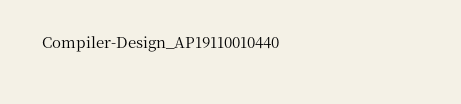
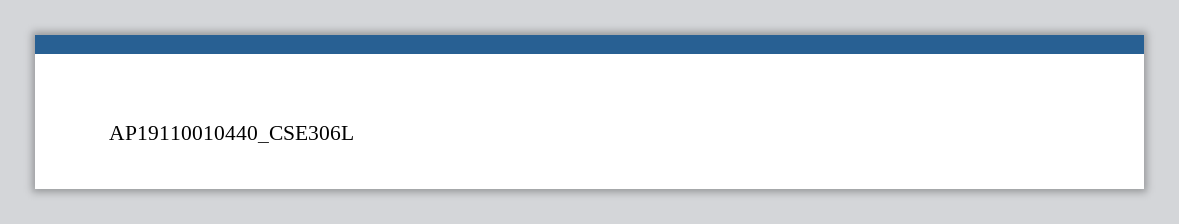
[42,36,279,52] Compiler-Design_AP19110010440 -> [109,126,354,143] AP19110010440_CSE306L

